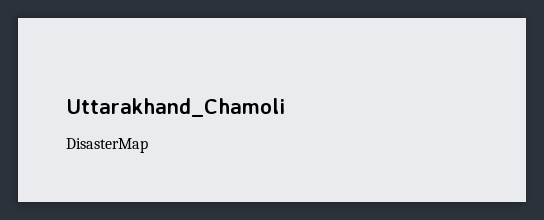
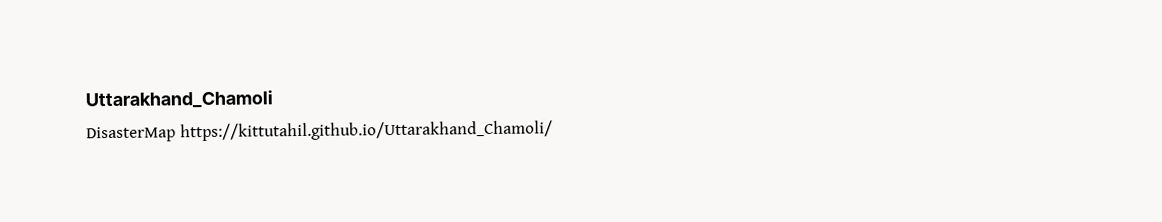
(148, 145) none -> [179,120,553,142] https://kittutahil.github.io/Uttarakhand_Chamoli/

